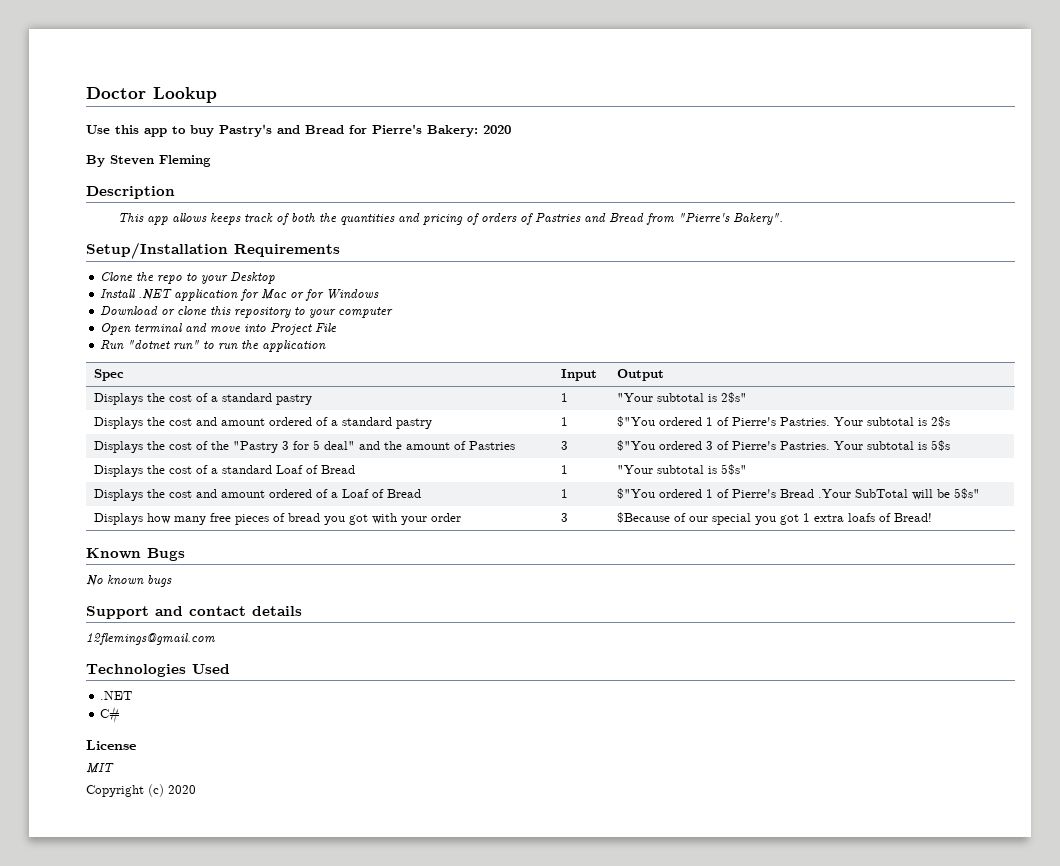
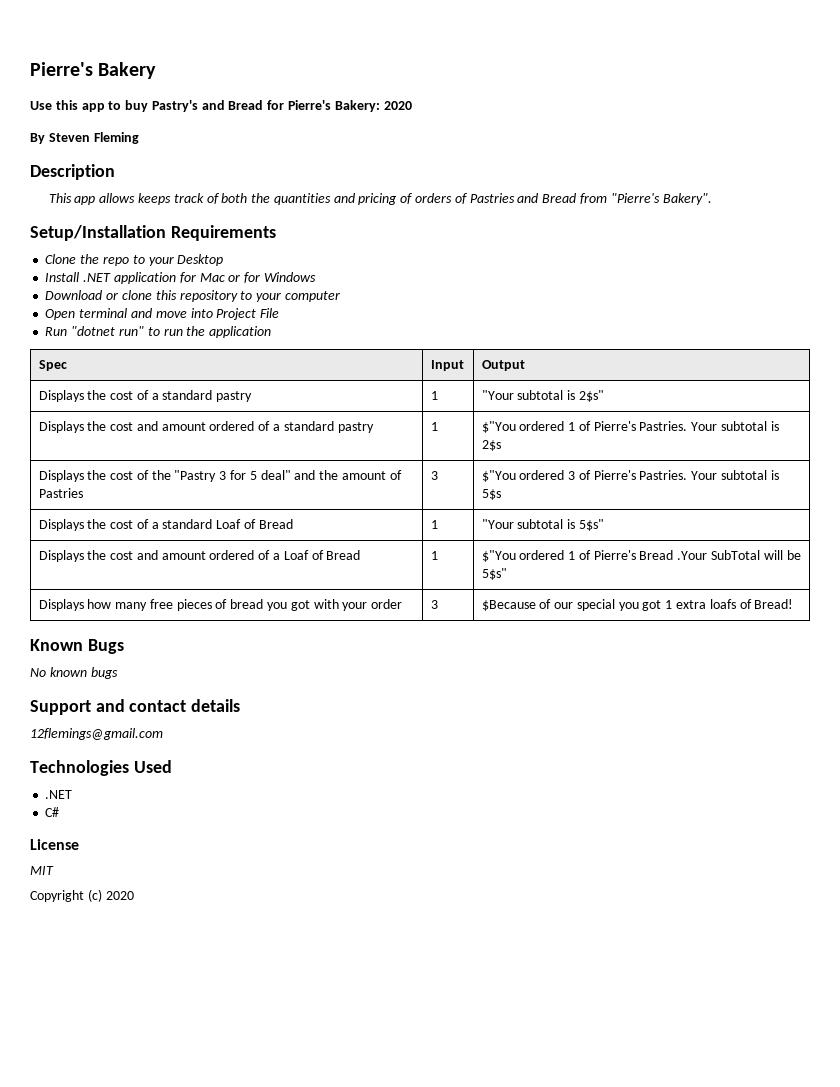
[86,87,217,103] Doctor Lookup -> [30,62,157,79] Pierre's Bakery

